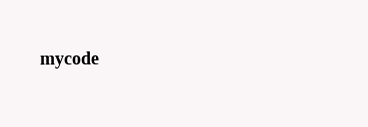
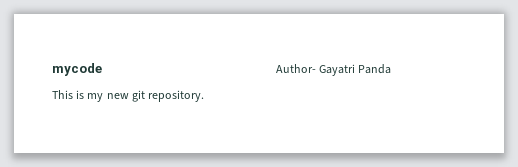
(100, 60) none -> [52,90,205,102] [276,64,392,76] // This is my new git repository. Author- Gayatri Panda

